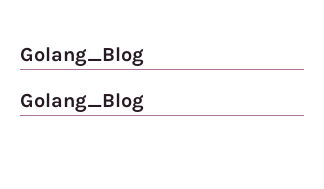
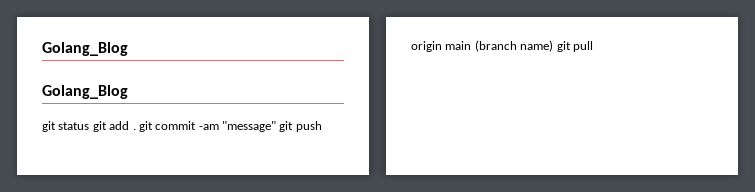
(144, 103) none -> [42,121,322,132] [411,40,593,52] // git status git add . git commit -am "message" git push origin main (branch name) git pull

